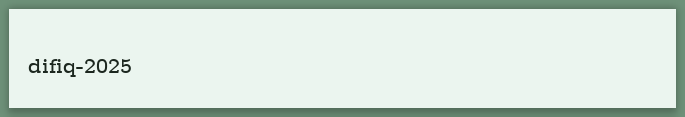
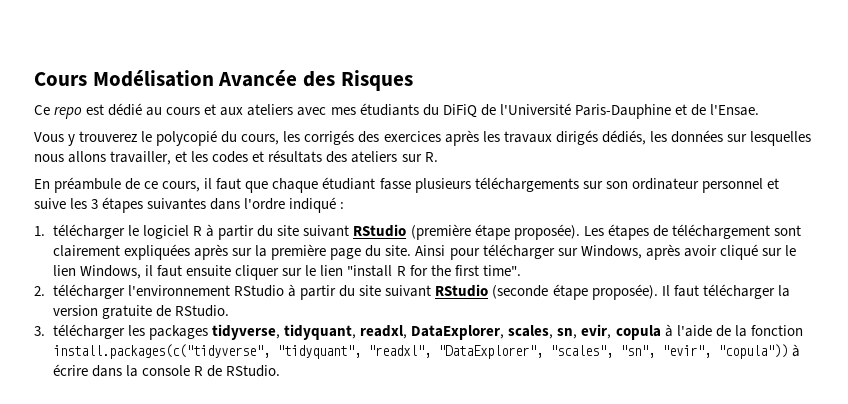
[28,59,132,77] difiq-2025 -> [34,70,413,91] [34,103,759,119] [34,130,811,146] [34,150,438,165] [34,177,779,193] [34,197,345,213] [34,224,801,240] [52,244,796,260] [52,265,521,280] [34,284,790,300] [52,305,230,319] [34,324,803,340] [52,344,801,359] [52,364,281,377] Cours Modélisation Avancée des Risques // Ce repo est dédié au cours et aux ateliers avec mes étudiants du DiFiQ de l'Université Paris-Dauphine et de l'Ensae. // Vous y trouverez le polycopié du cours, les corrigés des exercices après les travaux dirigés dédiés, les données sur lesquelles nous allons travailler, et les codes et résultats des ateliers sur R. // En préambule de ce cours, il faut que chaque étudiant fasse plusieurs téléchargements sur son ordinateur personnel et suive les 3 étapes suivantes dans l'ordre indiqué : // 1. télécharger le logiciel R à partir du site suivant RStudio (première étape proposée). Les étapes de téléchargement sont clairement expliquées après sur la première page du site. Ainsi pour télécharger sur Windows, après avoir cliqué sur le lien Windows, il faut ensuite cliquer sur le lien "install R for the first time". // 2. télécharger l'environnement RStudio à partir du site suivant RStudio (seconde étape proposée). Il faut télécharger la version gratuite de RStudio. // 3. télécharger les packages tidyverse, tidyquant, readxl, DataExplorer, scales, sn, evir, copula à l'aide de la fonction install.packages(c("tidyverse", "tidyquant", "readxl", "DataExplorer", "scales", "sn", "evir", "copula")) à écrire dans la console R de RStudio.

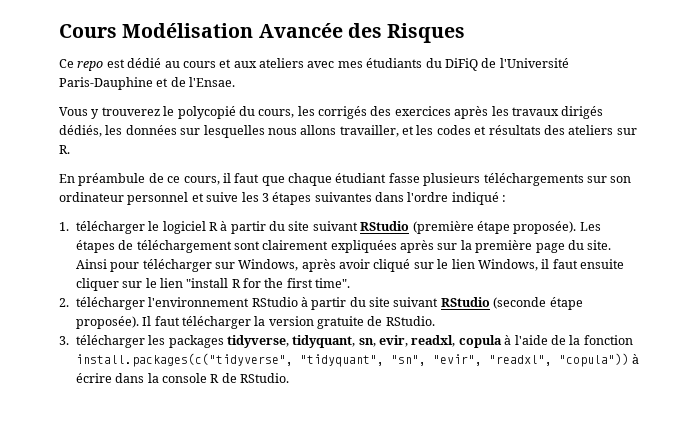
[360,325,554,340] readxl, DataExplorer, scales, -> (356, 341) none
(612, 331) none -> [411,335,456,347] readxl,
[367,345,613,359] "readxl", "DataExplorer", "scales", -> (384, 360) none
(711, 351) none -> [488,355,552,366] "readxl",

